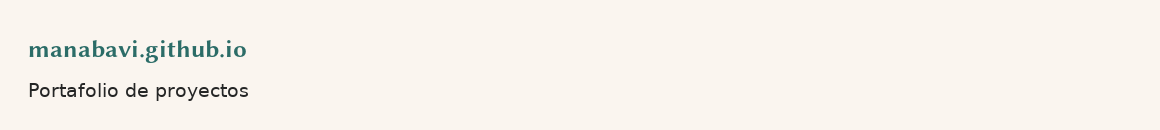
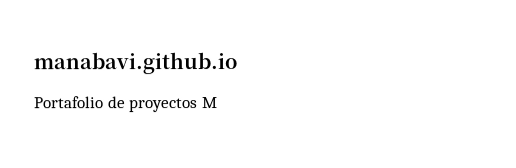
(249, 92) none -> [201,97,218,109] M

